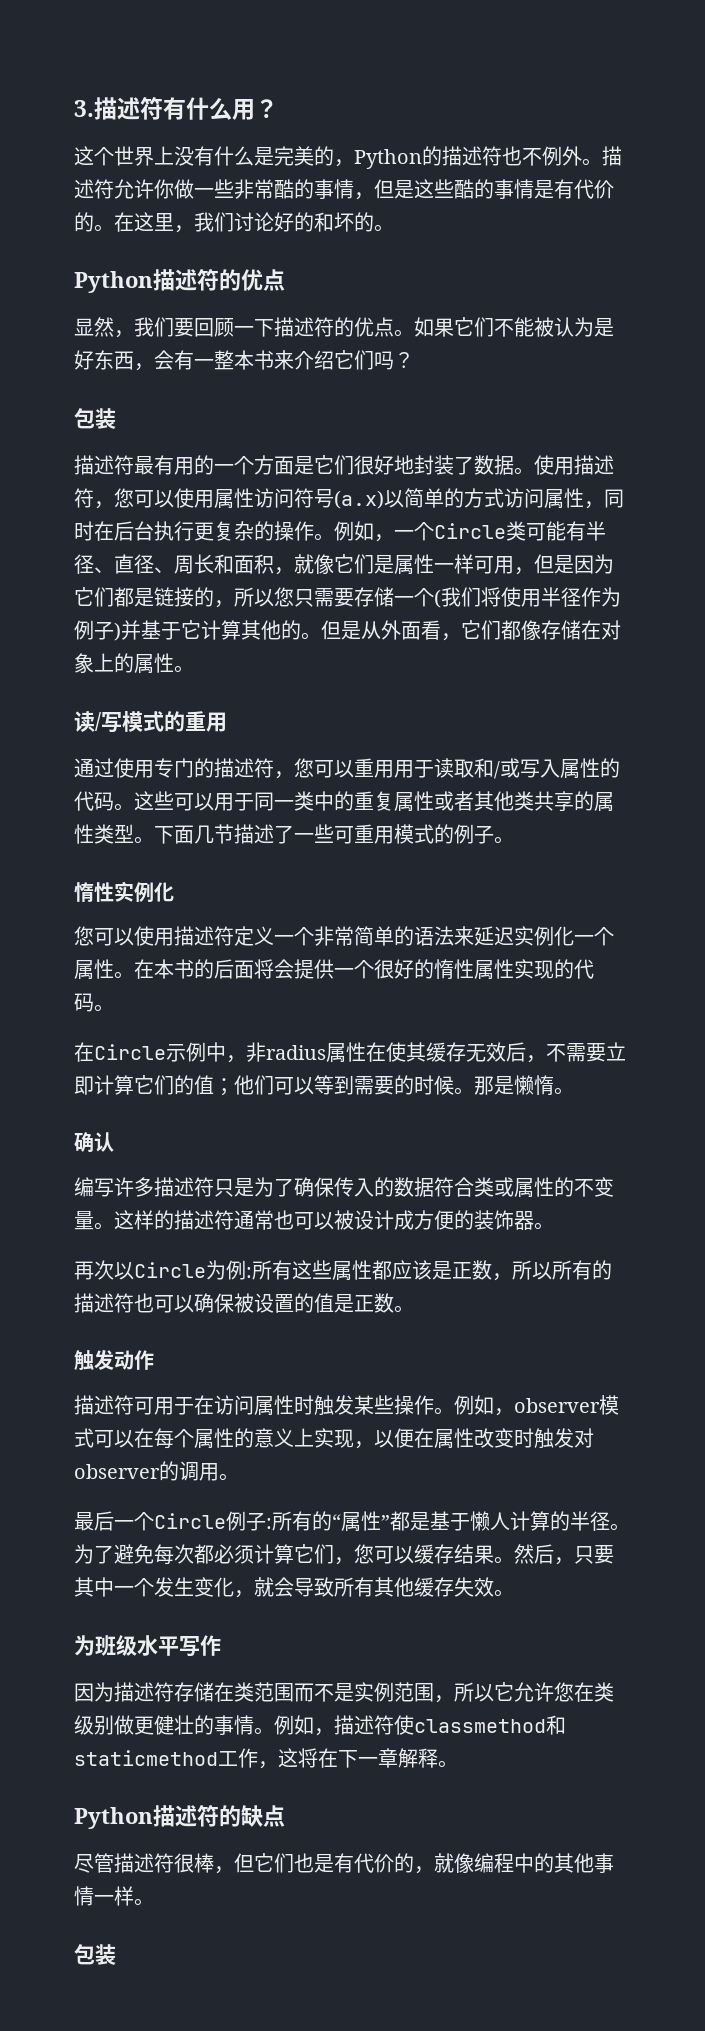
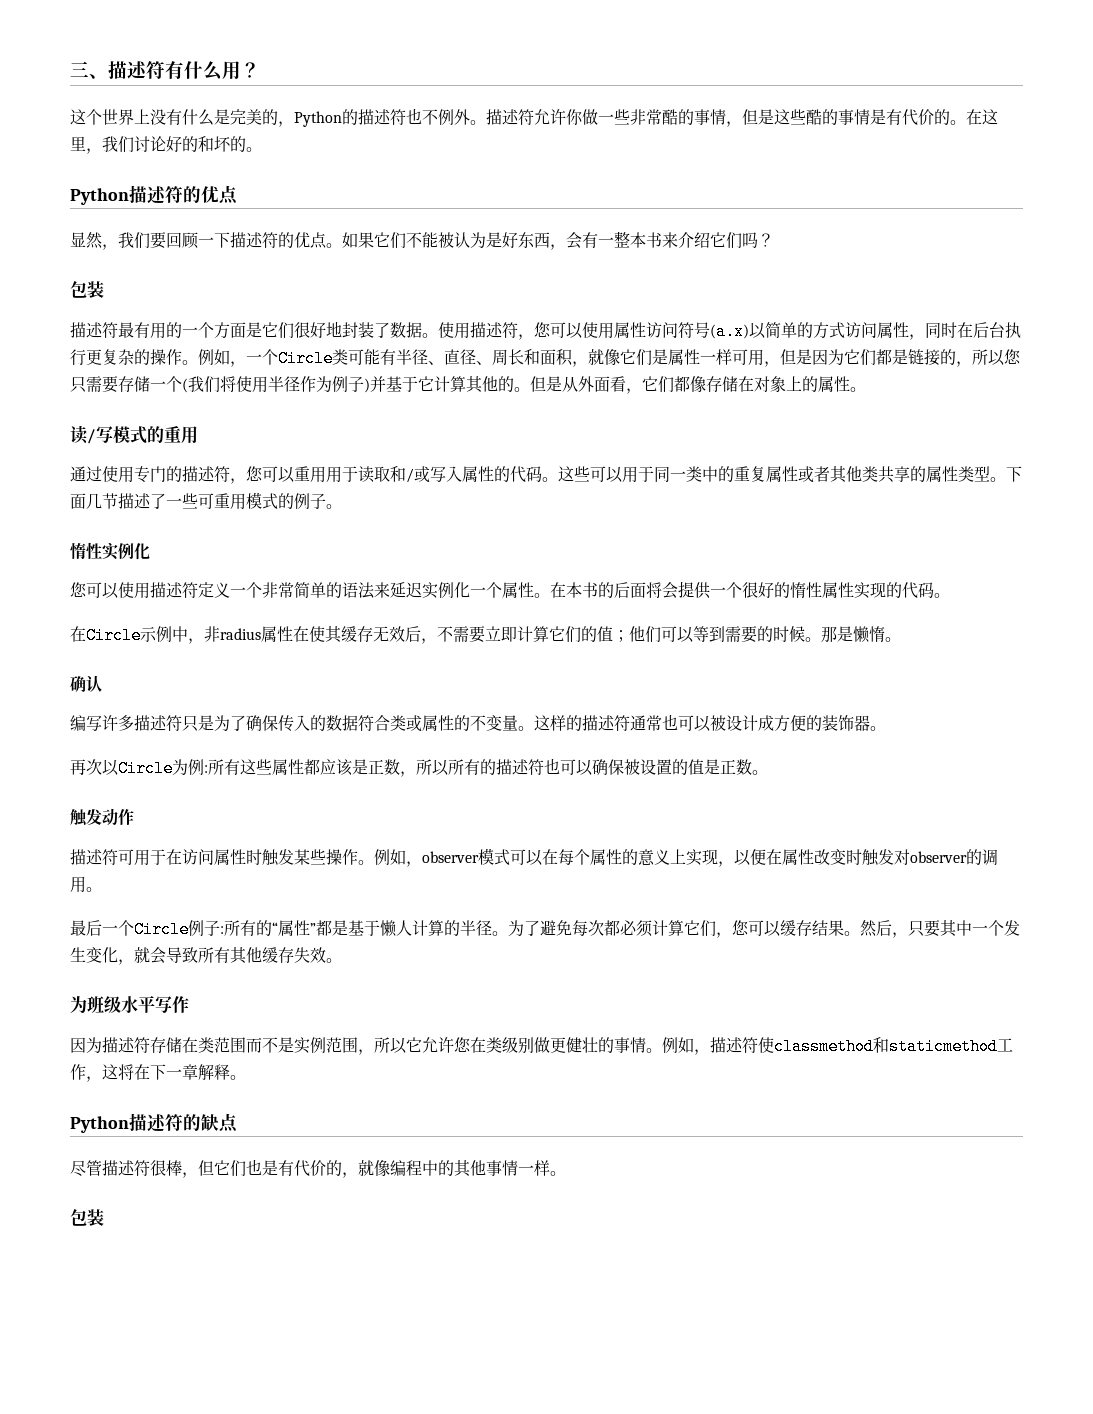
[74,100,94,117] 3. -> [70,61,108,79] 三、

